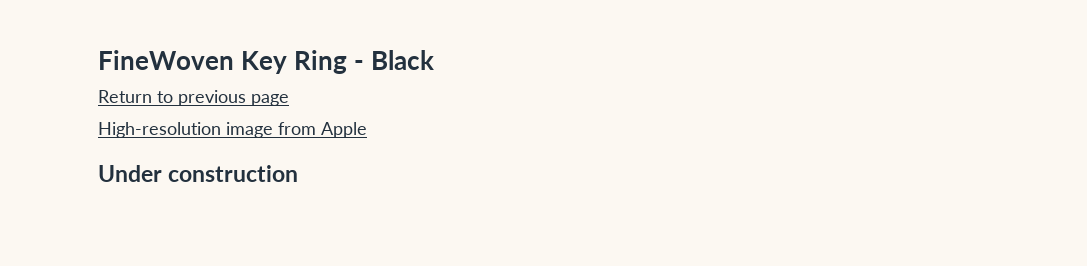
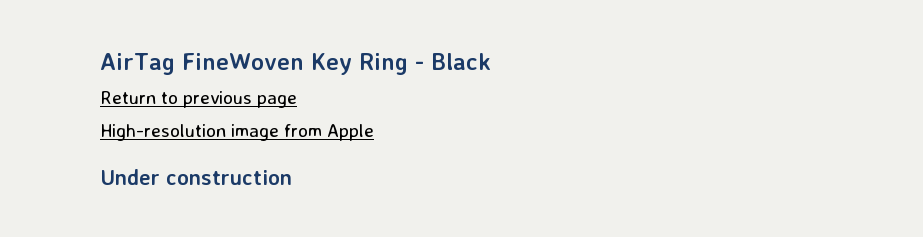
(98, 60) none -> [100,53,175,75] AirTag

